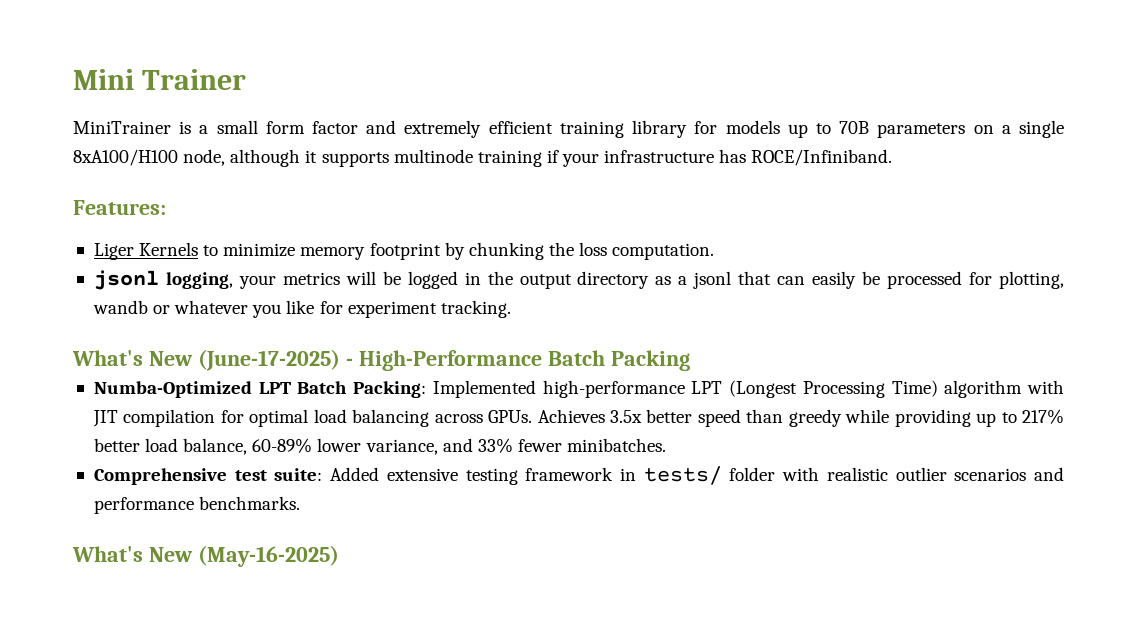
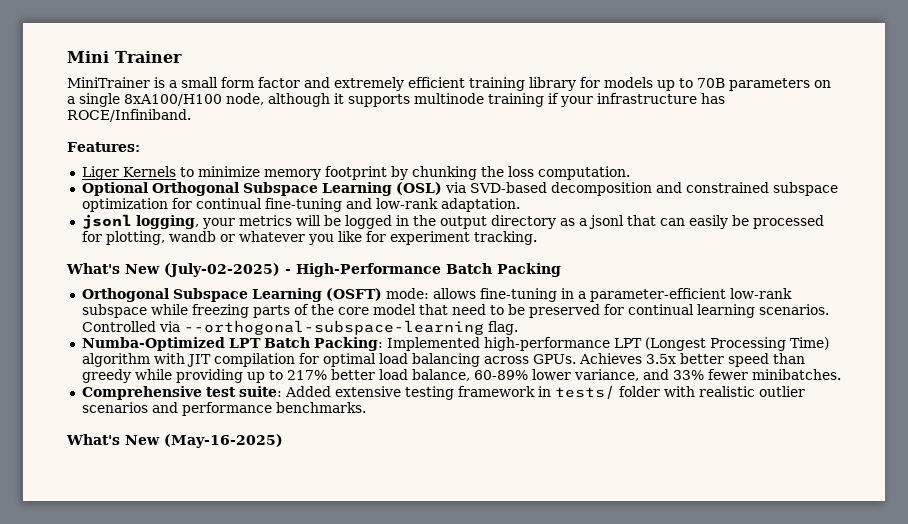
(715, 251) none -> [81,182,838,196] [81,198,520,212] // Optional Orthogonal Subspace Learning (OSL) via SVD-based decomposition and constrained subspace optimization for continual fine-tuning and low-rank adaptation.
[197,349,340,371] (June-17-2025) -> [164,263,280,277] (July-02-2025)
(690, 360) none -> [81,288,792,302] [81,304,829,318] [81,320,518,335] // Orthogonal Subspace Learning (OSFT) mode: allows fine-tuning in a parameter-efficient low-rank subspace while freezing parts of the core model that need to be preserved for continual learning scenarios. Controlled via --orthogonal-subspace-learning flag.

